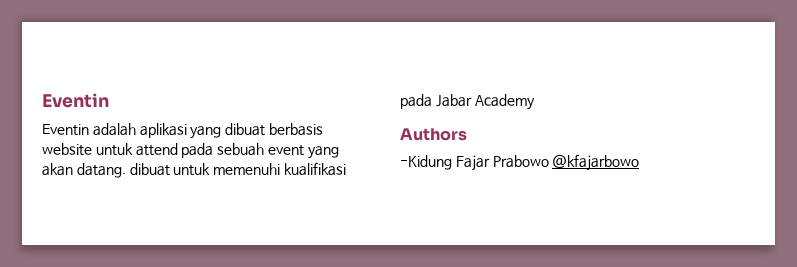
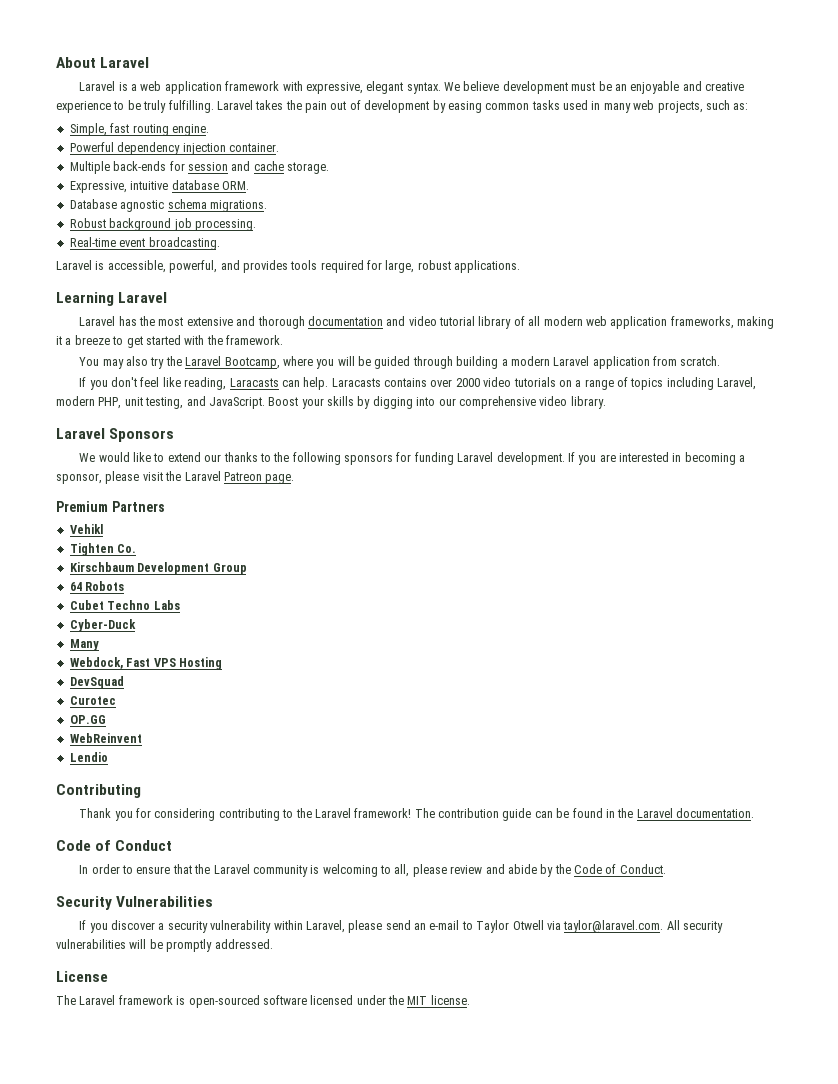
[42,93,109,108] [42,123,323,139] [42,143,339,159] [42,162,346,178] [400,94,535,110] [400,128,467,141] [400,154,640,171] Eventin // Eventin adalah aplikasi yang dibuat berbasis website untuk attend pada sebuah event yang akan datang. dibuat untuk memenuhi kualifikasi pada Jabar Academy // Authors // -Kidung Fajar Prabowo @kfajarbowo -> [56,57,150,68] [79,81,745,94] [56,100,749,113] [69,123,209,136] [69,142,279,155] [69,161,329,174] [69,180,249,193] [69,199,267,212] [69,218,256,231] [69,237,220,250] [56,260,521,273] [56,292,168,306] [79,316,775,329] [56,335,283,348] [79,356,721,369] [79,377,757,390] [56,396,606,409] [56,428,175,442] [79,452,746,465] [56,471,295,484] [56,501,165,512] [69,524,103,534] [69,543,137,556] [69,562,247,575] [69,581,125,591] [69,600,180,610] [69,619,136,632] [69,639,99,651] [69,657,222,670] [69,676,124,689] [69,696,116,705] [69,715,106,724] [69,733,142,743] [69,752,108,762] [56,784,141,798] [79,808,755,821] [56,840,173,851] [79,864,666,877] [56,896,214,910] [79,920,724,933] [56,939,273,952] [56,971,108,982] [56,995,470,1008] About Laravel // Laravel is a web application framework with expressive, elegant syntax. We believe development must be an enjoyable and creative experience to be truly fulfilling. Laravel takes the pain out of development by easing common tasks used in many web projects, such as: // Simple, fast routing engine. // Powerful dependency injection container. // Multiple back-ends for session and cache storage. // Expressive, intuitive database ORM. // Database agnostic schema migrations. // Robust background job processing. // Real-time event broadcasting. // Laravel is accessible, powerful, and provides tools required for large, robust applications. // Learning Laravel // Laravel has the most extensive and thorough documentation and video tutorial library of all modern web application frameworks, making it a breeze to get started with the framework. // You may also try the Laravel Bootcamp, where you will be guided through building a modern Laravel application from scratch. // If you don't feel like reading, Laracasts can help. Laracasts contains over 2000 video tutorials on a range of topics including Laravel, modern PHP, unit testing, and JavaScript. Boost your skills by digging into our comprehensive video library. // Laravel Sponsors // We would like to extend our thanks to the following sponsors for funding Laravel development. If you are interested in becoming a sponsor, please visit the Laravel Patreon page. // Premium Partners // Vehikl // Tighten Co. // Kirschbaum Development Group // 64 Robots // Cubet Techno Labs // Cyber-Duck // Many // Webdock, Fast VPS Hosting // DevSquad // Curotec // OP.GG // WebReinvent // Lendio // Contributing // Thank you for considering contributing to the Laravel framework! The contribution guide can be found in the Laravel documentation. // Code of Conduct // In order to ensure that the Laravel community is welcoming to all, please review and abide by the Code of Conduct. // Security Vulnerabilities // If you discover a security vulnerability within Laravel, please send an e-mail to Taylor Otwell via taylor@laravel.com. All security vulnerabilities will be promptly addressed. // License // The Laravel framework is open-sourced software licensed under the MIT license.

